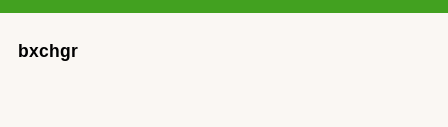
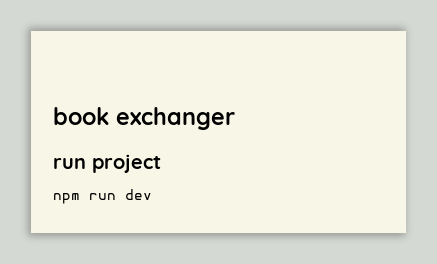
[18,44,78,61] bxchgr -> [53,107,235,130] [53,154,161,173] [53,189,152,204] book exchanger // run project // npm run dev

